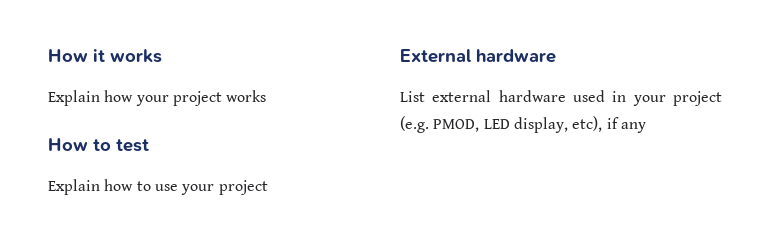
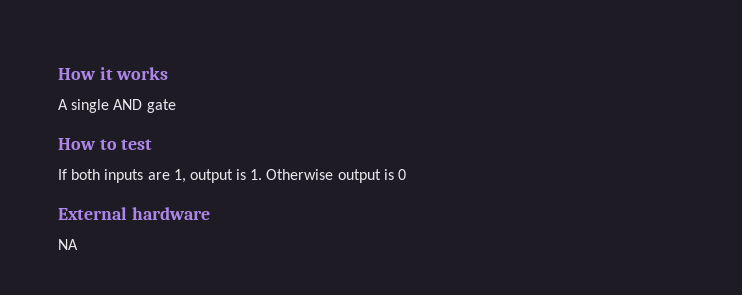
[48,90,267,106] [48,138,149,152] [48,179,268,195] [400,49,556,63] [400,90,722,106] [400,116,646,133] Explain how your project works // How to test // Explain how to use your project // External hardware // List external hardware used in your project (e.g. PMOD, LED display, etc), if any -> [58,99,176,113] [58,138,153,150] [58,169,407,183] [58,207,210,220] [58,239,78,250] A single AND gate // How to test // If both inputs are 1, output is 1. Otherwise output is 0 // External hardware // NA

